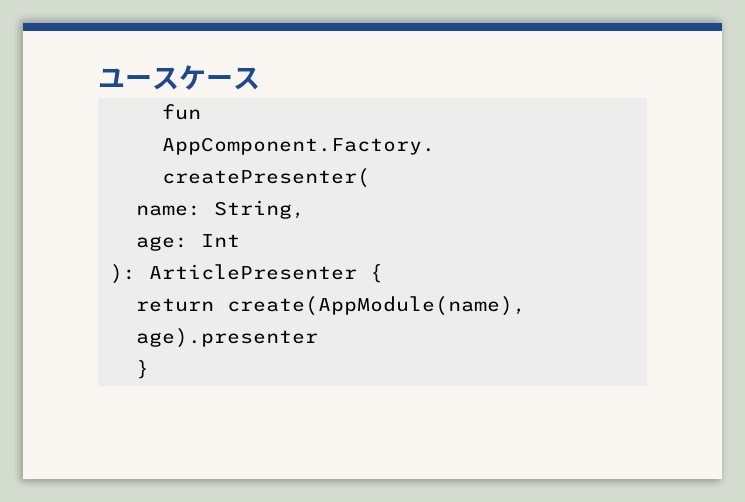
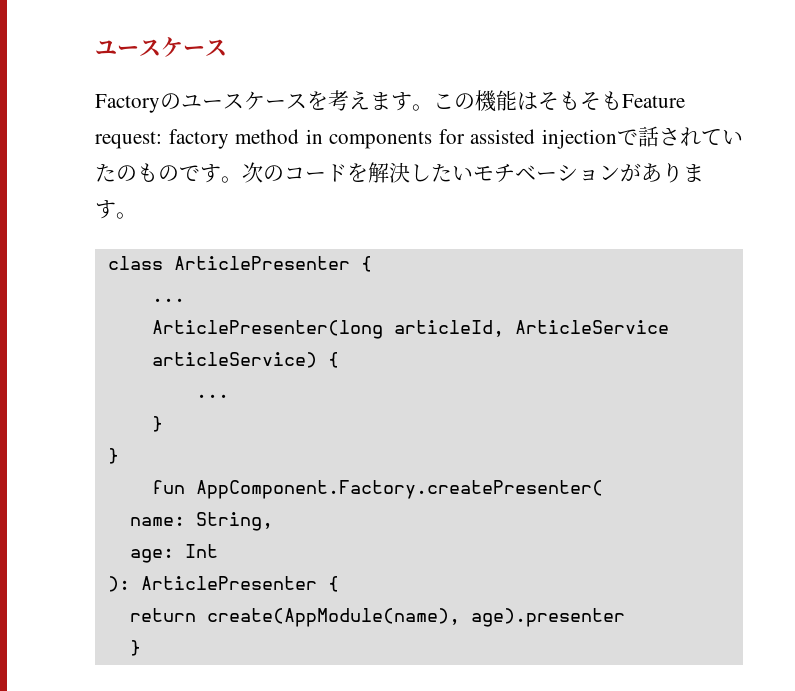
[98,65,260,90] ユースケース -> [95,37,227,57] [95,90,685,113] [95,126,743,149] [95,162,704,183] [95,200,137,219] [107,256,372,272] [151,298,185,302] [151,320,669,339] [151,352,339,368] [195,394,229,398] [151,416,163,432] [107,448,119,464] ユースケース // Factoryのユースケースを考えます。この機能はそもそもFeature request: factory method in components for assisted injectionで話されていたのものです。次のコードを解決したいモチベーションがあります。 // class ArticlePresenter { // ... // ArticlePresenter(long articleId, ArticleService articleService) { // ... // } // }

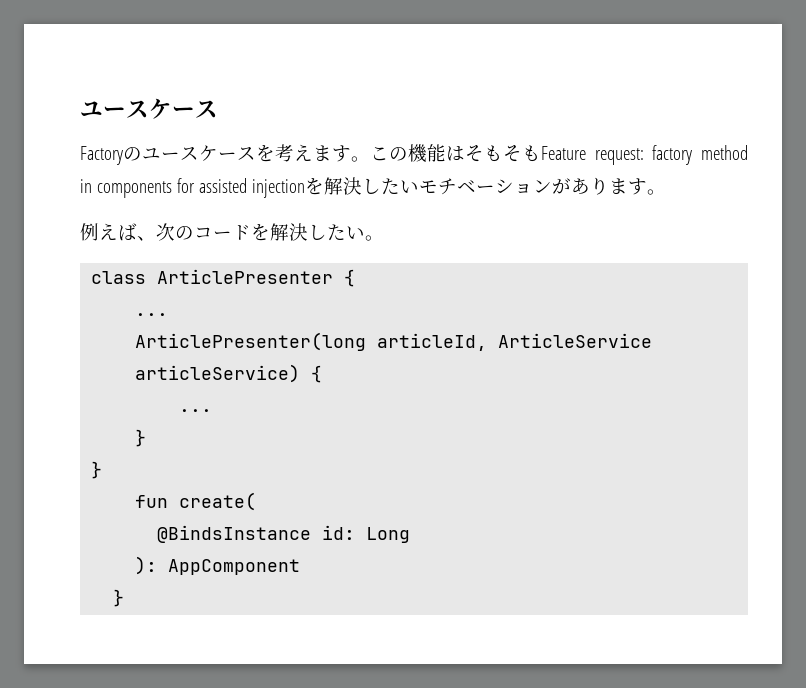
[616,126,743,147] [95,162,347,183] で話されていたのものです。次のコード -> (305, 188) none
(137, 215) none -> [80,223,384,241] // 例えば、次のコードを解決したい。
[195,480,603,499] [129,512,273,531] [129,544,218,563] [107,576,339,592] [129,608,625,627] AppComponent.Factory.createPresenter( // name: String, // age: Int // ): ArticlePresenter { // return create(AppModule(name), age).presenter -> [179,492,257,511] [157,525,411,543] [135,556,301,575] create( // @BindsInstance id: Long // ): AppComponent

